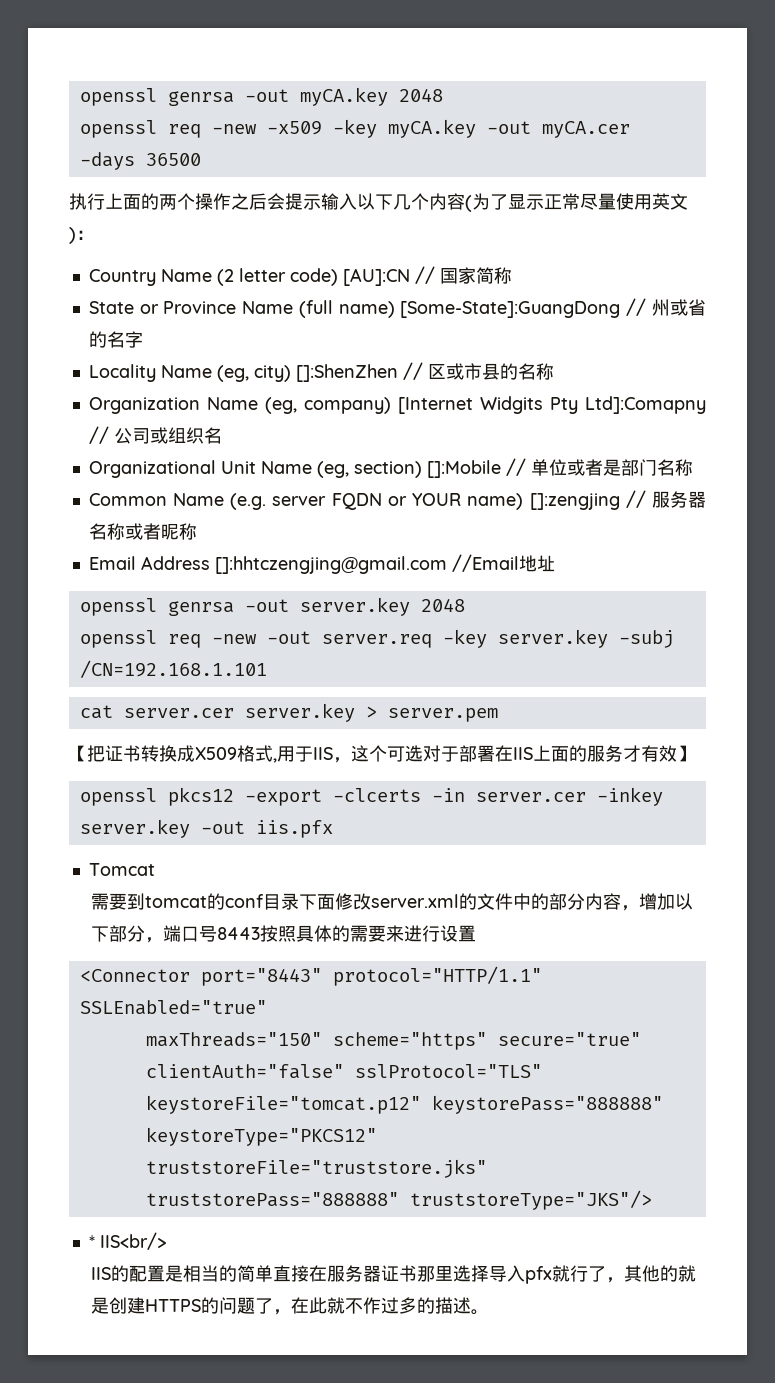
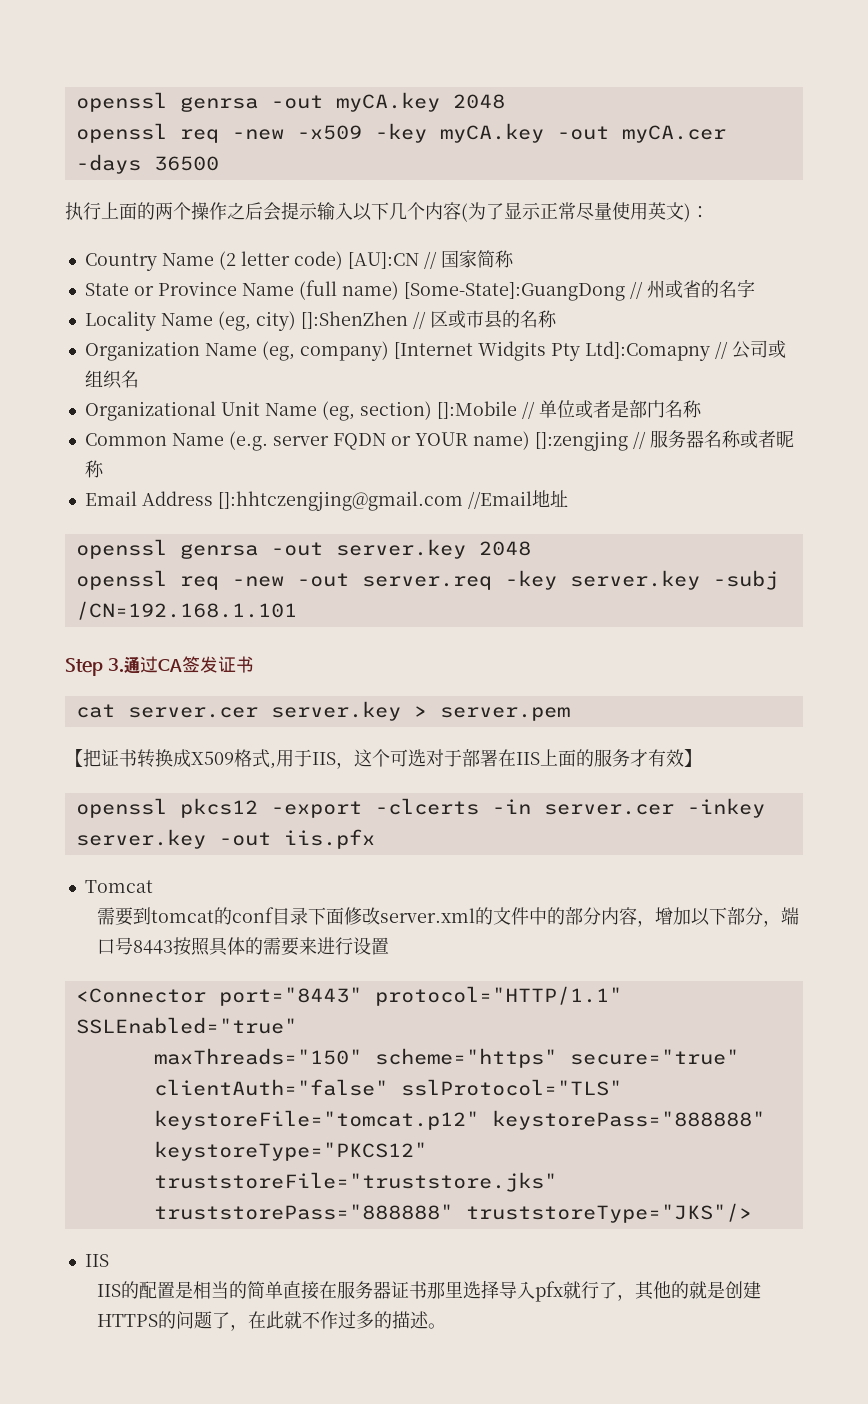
(267, 669) none -> [65,656,254,676] // Step 3.通过CA签发证书
[88,1232,166,1250] * IIS<br/> -> [84,1254,109,1267] IIS

